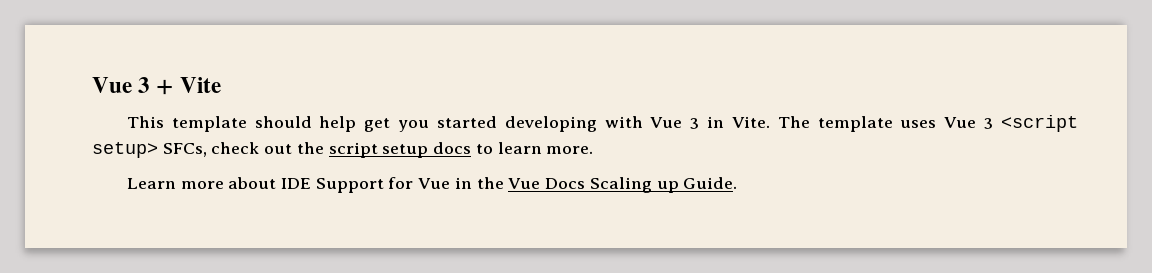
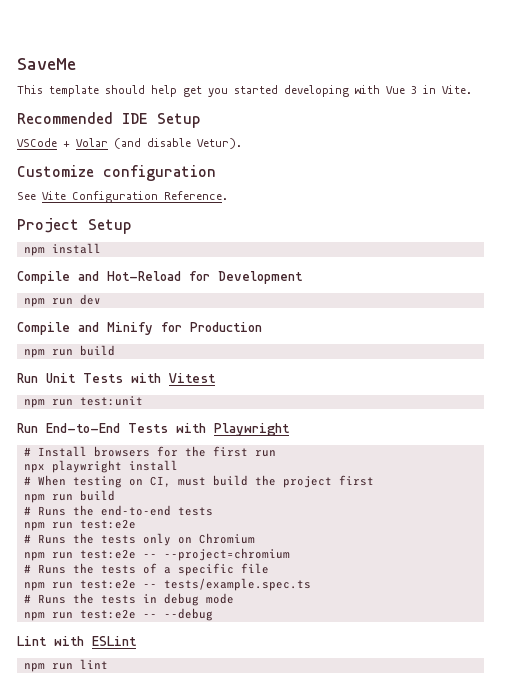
[92,77,221,95] Vue 3 + Vite -> [17,58,76,70] SaveMe
[777,115,1079,132] [92,142,594,158] [126,177,738,193] The template uses Vue 3 <script setup> SFCs, check out the script setup docs to learn more. // Learn more about IDE Support for Vue in the Vue Docs Scaling up Guide. -> [17,112,201,128] [17,138,242,149] [17,165,216,181] [17,191,228,203] [17,218,132,234] [23,243,101,256] [17,271,303,284] [23,294,101,307] [17,322,262,335] [23,345,115,358] [17,373,216,383] [23,396,143,408] [17,423,290,436] [23,446,276,457] [23,460,178,473] [23,475,374,488] [23,490,115,503] [23,505,213,516] [23,519,136,531] [23,533,255,546] [23,548,290,561] [23,563,269,576] [23,578,311,591] [23,593,234,606] [23,608,213,621] [17,636,137,646] [23,659,108,672] // Recommended IDE Setup // VSCode + Volar (and disable Vetur). // Customize configuration // See Vite Configuration Reference. // Project Setup // npm install // Compile and Hot-Reload for Development // npm run dev // Compile and Minify for Production // npm run build // Run Unit Tests with Vitest // npm run test:unit // Run End-to-End Tests with Playwright // # Install browsers for the first run // npx playwright install // # When testing on CI, must build the project first // npm run build // # Runs the end-to-end tests // npm run test:e2e // # Runs the tests only on Chromium // npm run test:e2e -- --project=chromium // # Runs the tests of a specific file // npm run test:e2e -- tests/example.spec.ts // # Runs the tests in debug mode // npm run test:e2e -- --debug // Lint with ESLint // npm run lint

